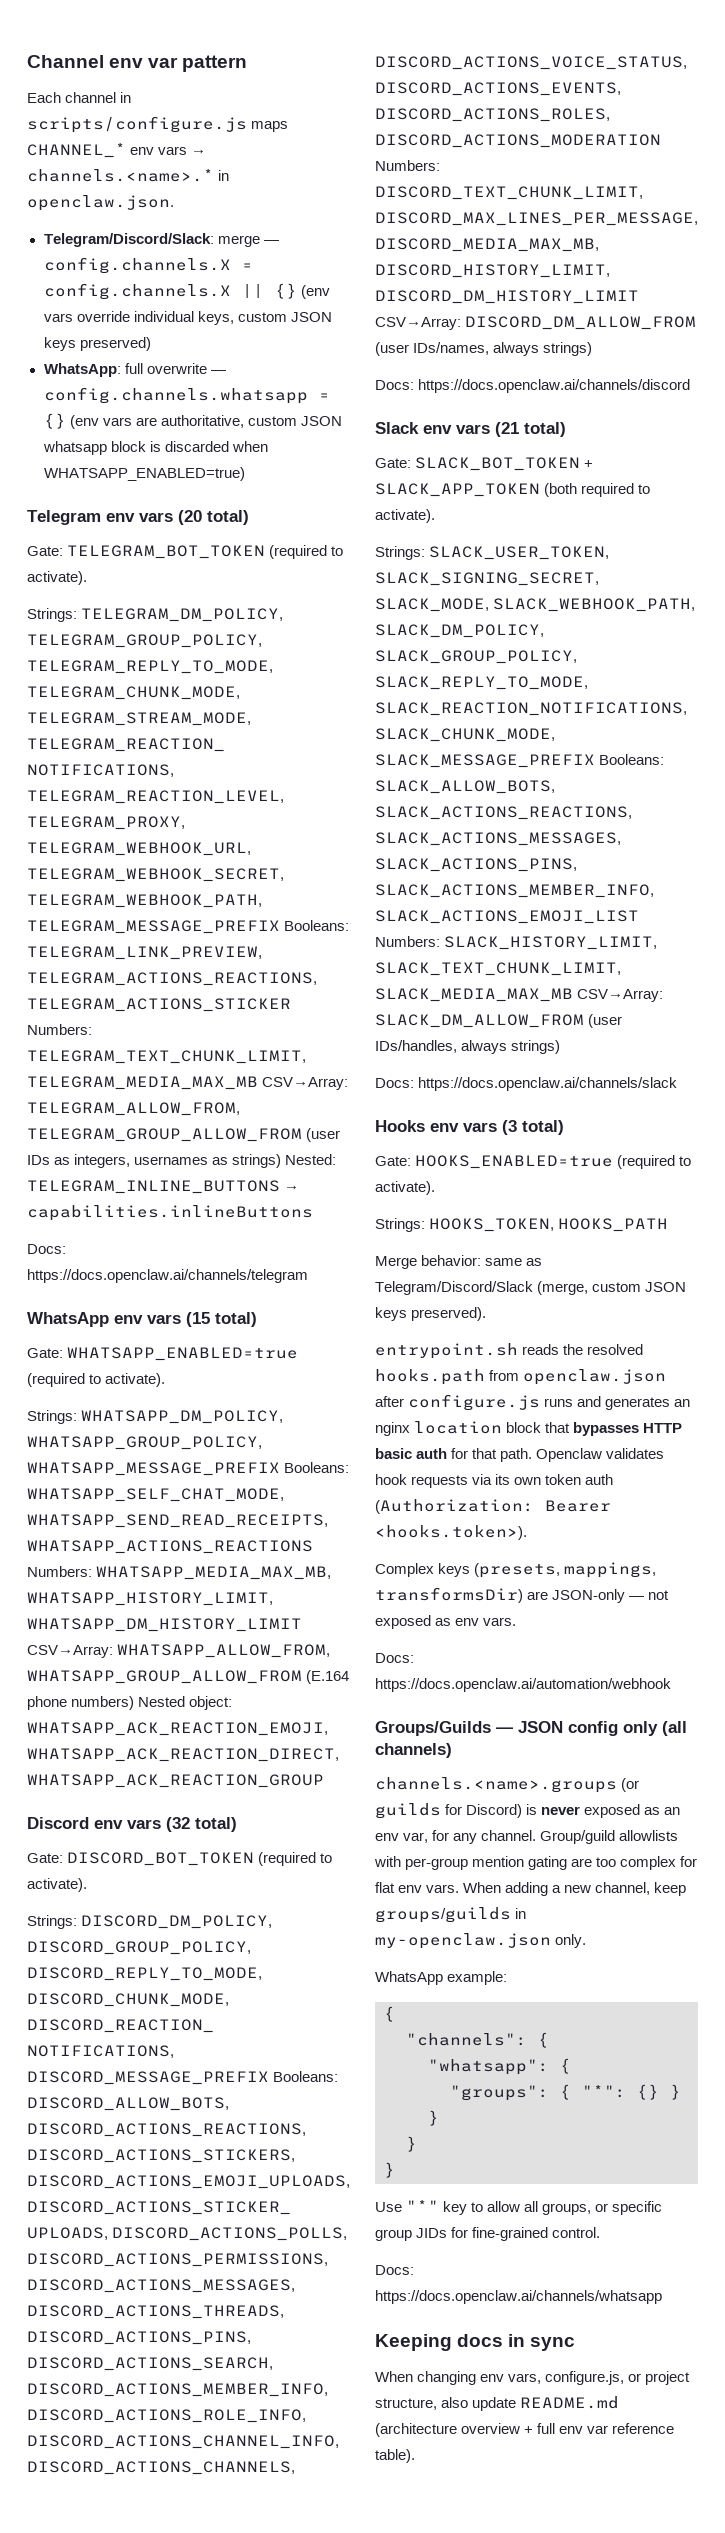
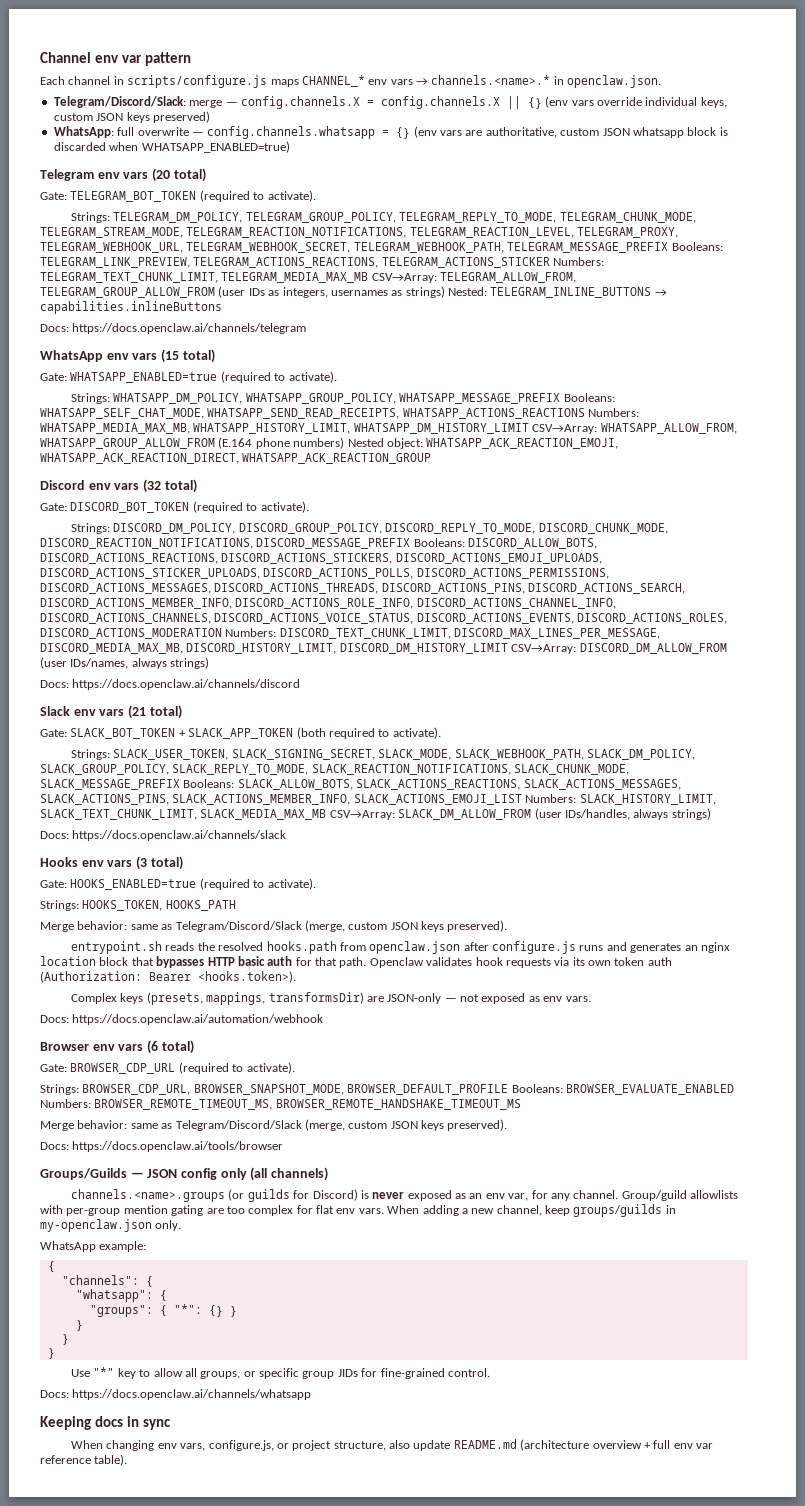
(671, 1685) none -> [40,1040,194,1054] [40,1062,295,1074] [40,1084,734,1095] [40,1099,521,1110] [40,1119,508,1131] [40,1141,284,1152] // Browser env vars (6 total) // Gate: BROWSER_CDP_URL (required to activate). // Strings: BROWSER_CDP_URL, BROWSER_SNAPSHOT_MODE, BROWSER_DEFAULT_PROFILE Booleans: BROWSER_EVALUATE_ENABLED Numbers: BROWSER_REMOTE_TIMEOUT_MS, BROWSER_REMOTE_HANDSHAKE_TIMEOUT_MS // Merge behavior: same as Telegram/Discord/Slack (merge, custom JSON keys preserved). // Docs: https://docs.openclaw.ai/tools/browser

